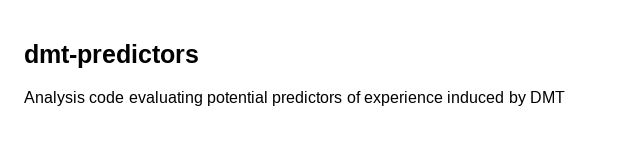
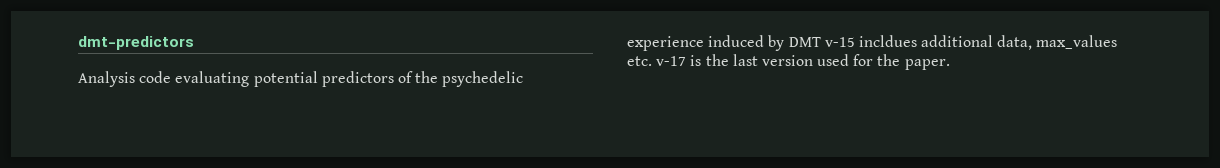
(361, 97) none -> [415,71,524,87] the psychedelic
(565, 97) none -> [824,35,1118,50] [627,54,950,70] v-15 incldues additional data, max_values etc. v-17 is the last version used for the paper.

